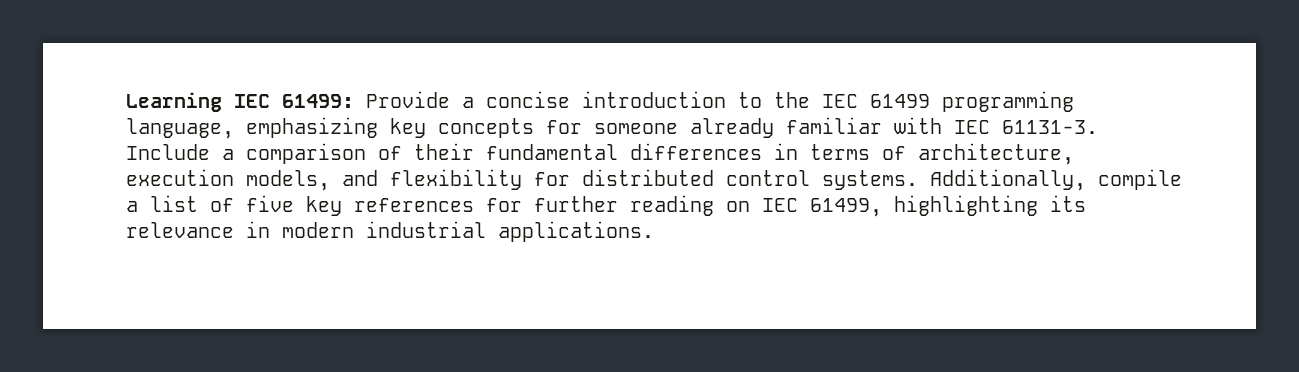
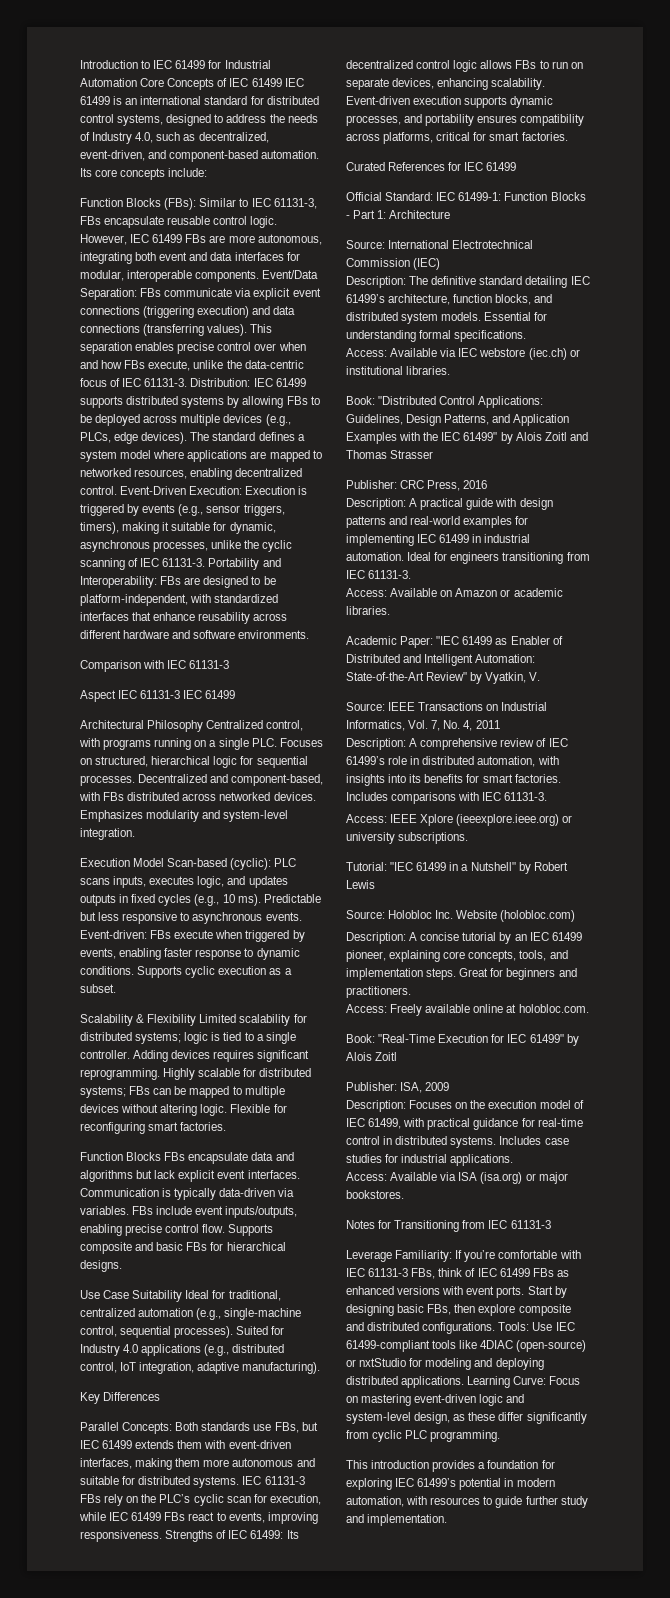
[126,91,1074,112] [126,117,1098,139] [126,143,1074,165] [126,169,1182,191] [126,195,1086,217] [126,221,654,242] Learning IEC 61499: Provide a concise introduction to the IEC 61499 programming language, emphasizing key concepts for someone already familiar with IEC 61131-3. Include a comparison of their fundamental differences in terms of architecture, execution models, and flexibility for distributed control systems. Additionally, compile a list of five key references for further reading on IEC 61499, highlighting its relevance in modern industrial applications. -> [80,60,271,69] [80,78,304,90] [80,96,319,105] [80,114,318,126] [80,132,269,144] [80,150,320,162] [80,168,208,180] [80,198,317,210] [80,216,278,228] [80,234,322,245] [80,252,300,264] [80,270,319,282] [80,288,321,300] [80,306,296,318] [80,324,273,336] [80,342,306,354] [80,360,304,371] [80,378,306,387] [80,396,320,408] [80,414,291,426] [80,432,305,444] [80,450,322,462] [80,468,303,480] [80,486,308,495] [80,504,285,516] [80,522,276,534] [80,540,293,552] [80,558,281,570] [80,576,276,588] [80,594,279,606] [80,612,288,624] [80,630,310,639] [80,660,230,672] [80,690,236,702] [80,720,304,732] [79,738,323,750] [80,756,308,768] [80,774,324,786] [79,792,316,801] [80,810,289,822] [80,828,135,840] [80,858,297,870] [80,876,288,888] [80,894,321,906] [80,912,302,924] [80,930,305,942] [80,948,300,960] [80,966,292,978] [80,984,116,993] [80,1014,307,1026] [80,1032,296,1044] [80,1050,310,1062] [80,1068,312,1080] [80,1086,285,1098] [80,1104,287,1116] [80,1122,227,1134] [80,1152,294,1164] [80,1170,300,1182] [80,1188,295,1200] [80,1206,298,1218] [80,1224,274,1236] [80,1242,286,1254] [80,1260,122,1272] [80,1290,281,1302] [80,1308,302,1320] [80,1326,285,1338] [80,1344,285,1356] [80,1362,321,1374] [80,1392,161,1404] [80,1422,318,1434] [80,1440,291,1449] [80,1458,315,1470] [80,1476,305,1488] [80,1494,321,1506] [79,1512,318,1524] [80,1530,299,1542] [346,60,583,72] [346,78,546,90] [346,96,554,108] [346,114,585,126] [346,132,568,144] [346,162,517,171] [346,192,586,201] [346,210,451,219] [346,240,534,249] [346,258,441,270] [346,276,590,288] [346,294,553,305] [346,312,548,324] [346,330,527,342] [346,348,580,360] [346,366,451,375] [346,396,544,408] [346,414,570,426] [346,432,588,444] [346,450,434,459] [346,480,488,491] [346,498,553,510] [346,516,529,528] [346,534,531,546] [346,552,590,564] [346,570,412,579] [346,588,563,597] [346,606,390,615] [346,636,563,648] [346,654,536,666] [346,672,541,684] [346,702,548,711] [346,720,500,731] [346,738,568,750] [346,756,559,767] [346,774,561,786] [346,792,548,804] [346,814,573,826] [346,832,469,844] [346,862,568,874] [346,880,375,889] [346,910,576,922] [346,932,582,944] [346,950,568,962] [346,968,577,980] [346,986,411,998] [346,1004,589,1016] [346,1034,579,1046] [346,1052,398,1061] [346,1082,450,1093] [346,1100,584,1112] [346,1118,583,1130] [346,1136,569,1148] [346,1154,514,1166] [346,1172,568,1184] [346,1190,404,1199] [346,1220,551,1232] [346,1250,581,1262] [346,1268,569,1279] [346,1286,567,1298] [346,1304,571,1316] [346,1322,575,1334] [346,1340,587,1352] [346,1358,544,1370] [346,1376,581,1388] [346,1394,525,1406] [346,1412,587,1424] [346,1430,501,1442] [346,1460,555,1472] [346,1478,555,1490] [346,1496,588,1508] [346,1514,448,1526] Introduction to IEC 61499 for Industrial Automation Core Concepts of IEC 61499 IEC 61499 is an international standard for distributed control systems, designed to address the needs of Industry 4.0, such as decentralized, event-driven, and component-based automation. Its core concepts include: // Function Blocks (FBs): Similar to IEC 61131-3, FBs encapsulate reusable control logic. However, IEC 61499 FBs are more autonomous, integrating both event and data interfaces for modular, interoperable components. Event/Data Separation: FBs communicate via explicit event connections (triggering execution) and data connections (transferring values). This separation enables precise control over when and how FBs execute, unlike the data-centric focus of IEC 61131-3. Distribution: IEC 61499 supports distributed systems by allowing FBs to be deployed across multiple devices (e.g., PLCs, edge devices). The standard defines a system model where applications are mapped to networked resources, enabling decentralized control. Event-Driven Execution: Execution is triggered by events (e.g., sensor triggers, timers), making it suitable for dynamic, asynchronous processes, unlike the cyclic scanning of IEC 61131-3. Portability and Interoperability: FBs are designed to be platform-independent, with standardized interfaces that enhance reusability across different hardware and software environments. // Comparison with IEC 61131-3 // Aspect IEC 61131-3 IEC 61499 // Architectural Philosophy Centralized control, with programs running on a single PLC. Focuses on structured, hierarchical logic for sequential processes. Decentralized and component-based, with FBs distributed across networked devices. Emphasizes modularity and system-level integration. // Execution Model Scan-based (cyclic): PLC scans inputs, executes logic, and updates outputs in fixed cycles (e.g., 10 ms). Predictable but less responsive to asynchronous events. Event-driven: FBs execute when triggered by events, enabling faster response to dynamic conditions. Supports cyclic execution as a subset. // Scalability & Flexibility Limited scalability for distributed systems; logic is tied to a single controller. Adding devices requires significant reprogramming. Highly scalable for distributed systems; FBs can be mapped to multiple devices without altering logic. Flexible for reconfiguring smart factories. // Function Blocks FBs encapsulate data and algorithms but lack explicit event interfaces. Communication is typically data-driven via variables. FBs include event inputs/outputs, enabling precise control flow. Supports composite and basic FBs for hierarchical designs. // Use Case Suitability Ideal for traditional, centralized automation (e.g., single-machine control, sequential processes). Suited for Industry 4.0 applications (e.g., distributed control, IoT integration, adaptive manufacturing). // Key Differences // Parallel Concepts: Both standards use FBs, but IEC 61499 extends them with event-driven interfaces, making them more autonomous and suitable for distributed systems. IEC 61131-3 FBs rely on the PLC’s cyclic scan for execution, while IEC 61499 FBs react to events, improving responsiveness. Strengths of IEC 61499: Its decentralized control logic allows FBs to run on separate devices, enhancing scalability. Event-driven execution supports dynamic processes, and portability ensures compatibility across platforms, critical for smart factories. // Curated References for IEC 61499 // Official Standard: IEC 61499-1: Function Blocks - Part 1: Architecture // Source: International Electrotechnical Commission (IEC) // Description: The definitive standard detailing IEC 61499’s architecture, function blocks, and distributed system models. Essential for understanding formal specifications. // Access: Available via IEC webstore (iec.ch) or institutional libraries. // Book: "Distributed Control Applications: Guidelines, Design Patterns, and Application Examples with the IEC 61499" by Alois Zoitl and Thomas Strasser // Publisher: CRC Press, 2016 // Description: A practical guide with design patterns and real-world examples for implementing IEC 61499 in industrial automation. Ideal for engineers transitioning from IEC 61131-3. // Access: Available on Amazon or academic libraries. // Academic Paper: "IEC 61499 as Enabler of Distributed and Intelligent Automation: State-of-the-Art Review" by Vyatkin, V. // Source: IEEE Transactions on Industrial Informatics, Vol. 7, No. 4, 2011 // Description: A comprehensive review of IEC 61499’s role in distributed automation, with insights into its benefits for smart factories. Includes comparisons with IEC 61131-3. // Access: IEEE Xplore (ieeexplore.ieee.org) or university subscriptions. // Tutorial: "IEC 61499 in a Nutshell" by Robert Lewis // Source: Holobloc Inc. Website (holobloc.com) // Description: A concise tutorial by an IEC 61499 pioneer, explaining core concepts, tools, and implementation steps. Great for beginners and practitioners. // Access: Freely available online at holobloc.com. // Book: "Real-Time Execution for IEC 61499" by Alois Zoitl // Publisher: ISA, 2009 // Description: Focuses on the execution model of IEC 61499, with practical guidance for real-time control in distributed systems. Includes case studies for industrial applications. // Access: Available via ISA (isa.org) or major bookstores. // Notes for Transitioning from IEC 61131-3 // Leverage Familiarity: If you’re comfortable with IEC 61131-3 FBs, think of IEC 61499 FBs as enhanced versions with event ports. Start by designing basic FBs, then explore composite and distributed configurations. Tools: Use IEC 61499-compliant tools like 4DIAC (open-source) or nxtStudio for modeling and deploying distributed applications. Learning Curve: Focus on mastering event-driven logic and system-level design, as these differ significantly from cyclic PLC programming. // This introduction provides a foundation for exploring IEC 61499’s potential in modern automation, with resources to guide further study and implementation.

